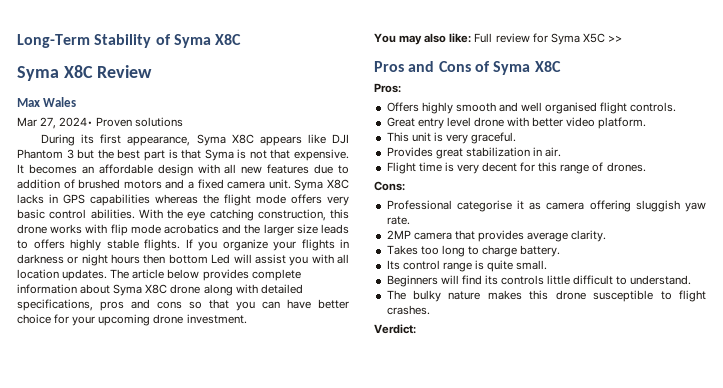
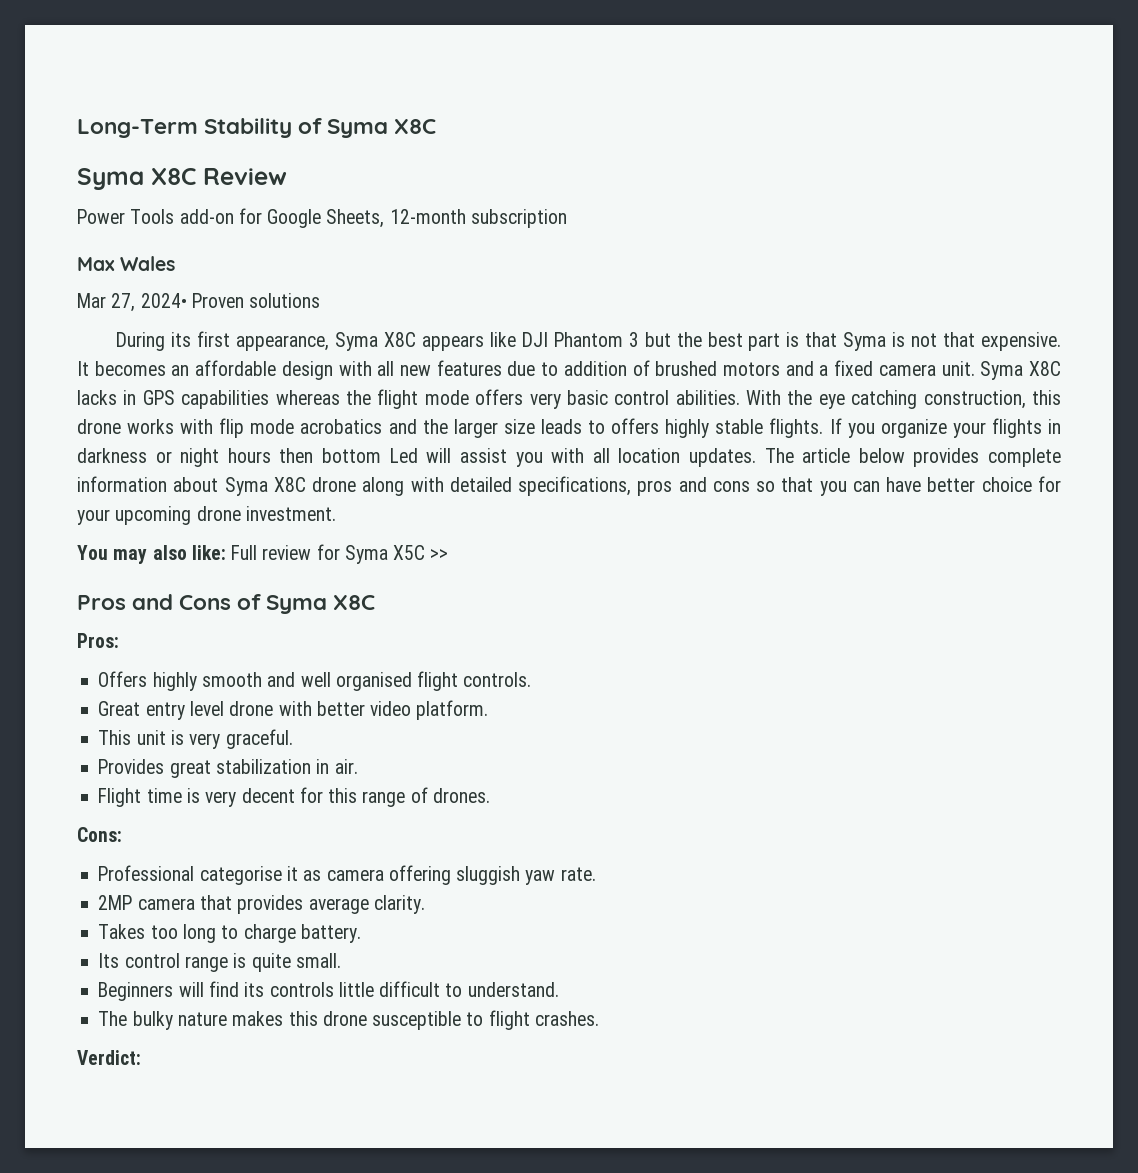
(153, 71) none -> [77,208,567,228] // Power Tools add-on for Google Sheets, 12-month subscription

